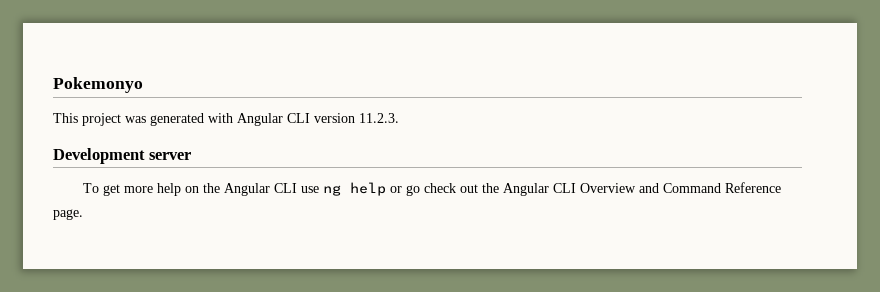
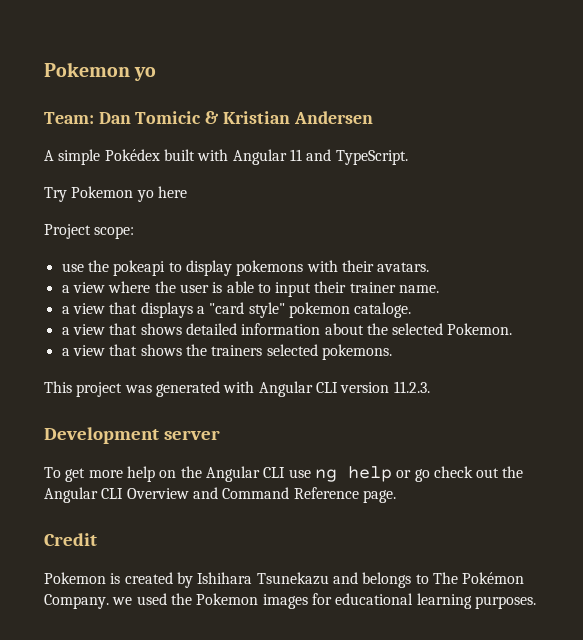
[53,77,143,93] Pokemonyo -> [44,62,157,81] [44,111,373,124] [44,149,408,165] [44,186,187,202] [44,224,135,239] [61,260,430,276] [61,281,440,297] [61,302,412,318] [61,323,513,335] [61,344,392,360] Pokemon yo // Team: Dan Tomicic & Kristian Andersen // A simple Pokédex built with Angular 11 and TypeScript. // Try Pokemon yo here // Project scope: // use the pokeapi to display pokemons with their avatars. // a view where the user is able to input their trainer name. // a view that displays a "card style" pokemon cataloge. // a view that shows detailed information about the selected Pokemon. // a view that shows the trainers selected pokemons.
(83, 214) none -> [44,533,97,546] [44,572,525,588] [44,593,536,609] // Credit // Pokemon is created by Ishihara Tsunekazu and belongs to The Pokémon Company. we used the Pokemon images for educational learning purposes.

